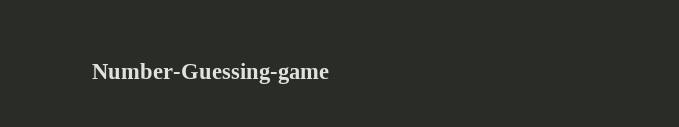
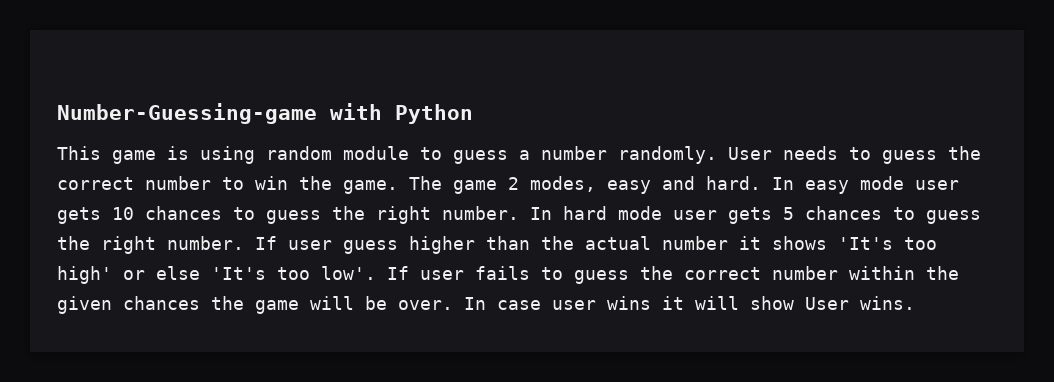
(329, 73) none -> [330,103,473,124] [57,146,981,164] [57,176,959,194] [57,206,981,224] [57,236,937,254] [57,266,959,284] [57,296,915,314] with Python // This game is using random module to guess a number randomly. User needs to guess the correct number to win the game. The game 2 modes, easy and hard. In easy mode user gets 10 chances to guess the right number. In hard mode user gets 5 chances to guess the right number. If user guess higher than the actual number it shows 'It's too high' or else 'It's too low'. If user fails to guess the correct number within the given chances the game will be over. In case user wins it will show User wins.

